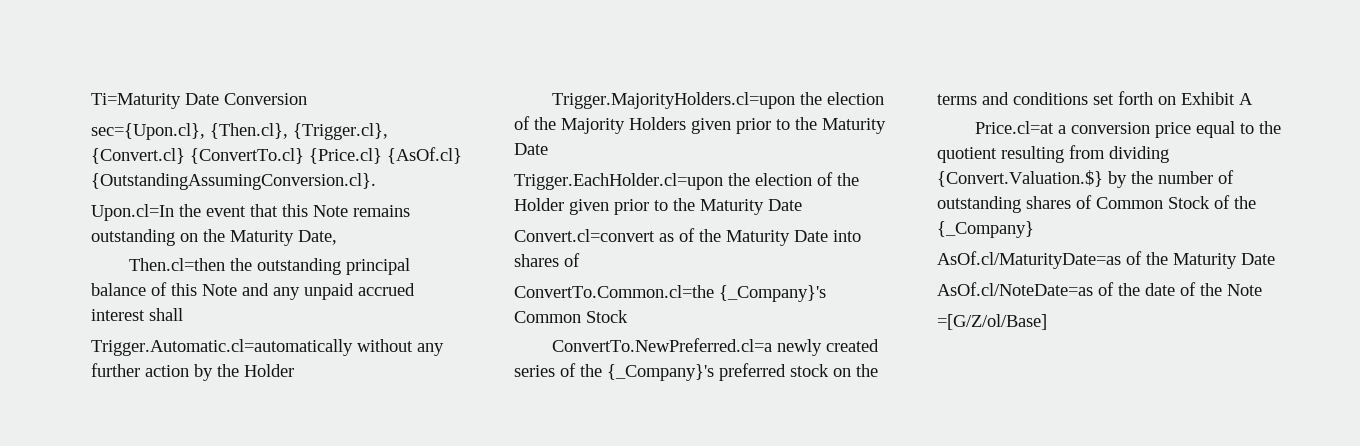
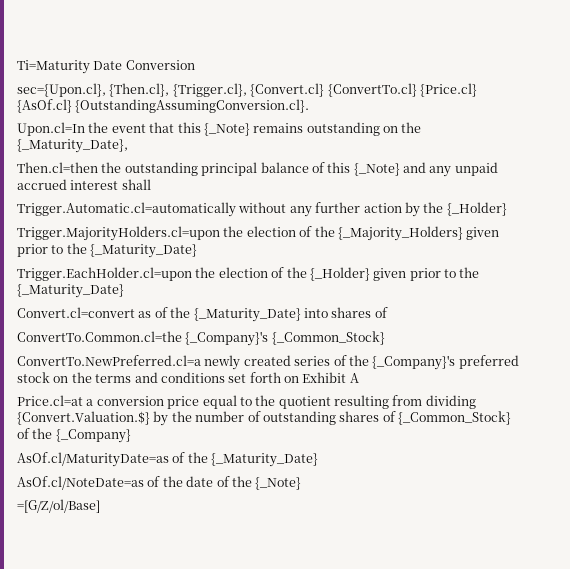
[313,205,348,217] Note -> [203,123,250,136] {_Note}
[230,230,337,246] Maturity Date, -> [17,139,128,153] {_Maturity_Date},
[202,284,237,296] Note -> [353,163,400,176] {_Note}
[244,364,294,377] Holder -> [446,202,507,216] {_Holder}
[561,117,886,134] [514,143,548,155] Majority Holders given prior to the Maturity Date -> [337,226,500,241] [17,243,198,258] {_Majority_Holders} given prior to the {_Maturity_Date}
[514,198,802,215] Holder given prior to the Maturity Date -> [309,267,480,281] [17,284,124,298] {_Holder} given prior to the {_Maturity_Date}
[726,230,828,246] Maturity Date -> [193,308,301,322] {_Maturity_Date}
[514,310,628,323] Common Stock -> [271,331,385,345] {_Common_Stock}
[1096,196,1210,209] Common Stock -> [398,411,511,425] {_Common_Stock}
[1173,253,1275,269] Maturity Date -> [211,453,319,467] {_Maturity_Date}
[1227,284,1262,296] Note -> [255,477,302,490] {_Note}

